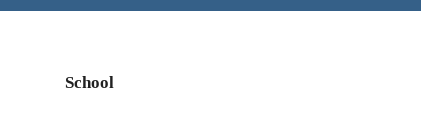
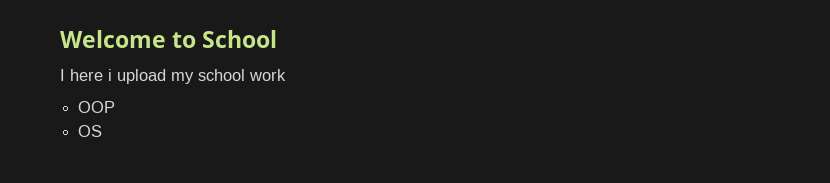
(65, 82) none -> [60,30,197,48] Welcome to
(114, 82) none -> [60,69,286,84] [78,101,116,113] [78,125,103,137] // I here i upload my school work // OOP // OS

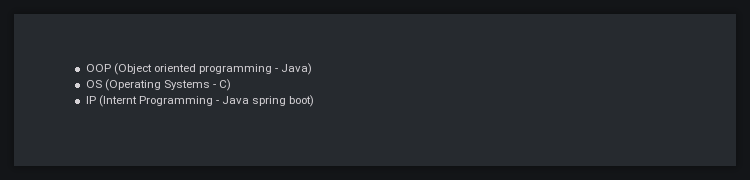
[60,30,278,48] [60,69,286,84] [78,101,116,113] [78,125,103,137] Welcome to School // I here i upload my school work // OOP // OS -> [85,63,313,75] [85,79,232,91] [85,95,315,107] OOP (Object oriented programming - Java) // OS (Operating Systems - C) // IP (Internt Programming - Java spring boot)

